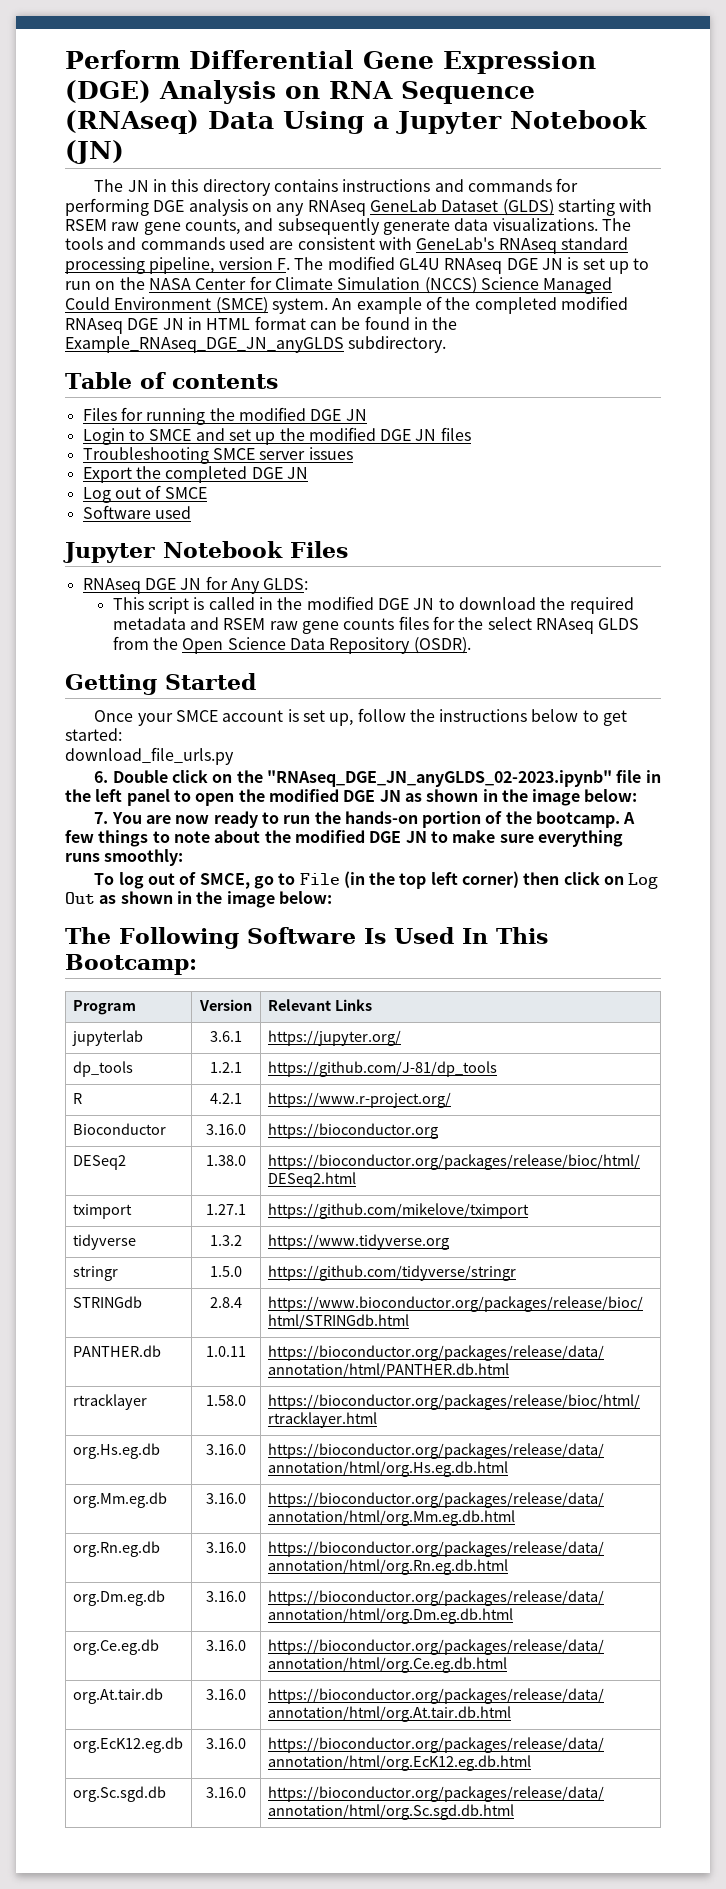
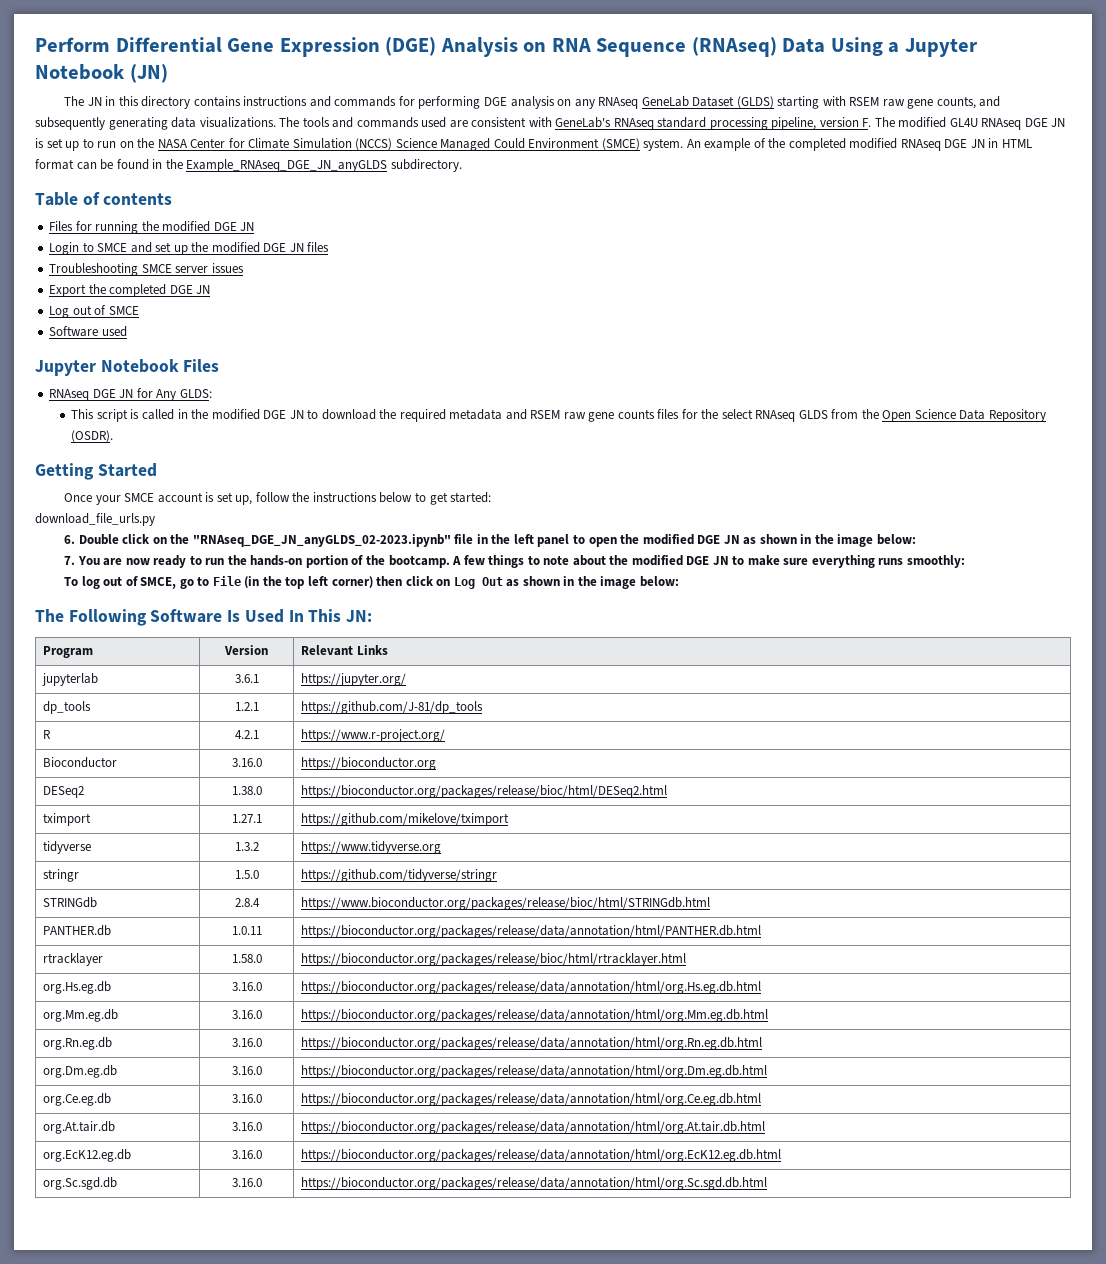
[382,219,450,235] generate -> [108,117,168,130] generating
[65,954,197,975] Bootcamp: -> [346,610,373,622] JN:

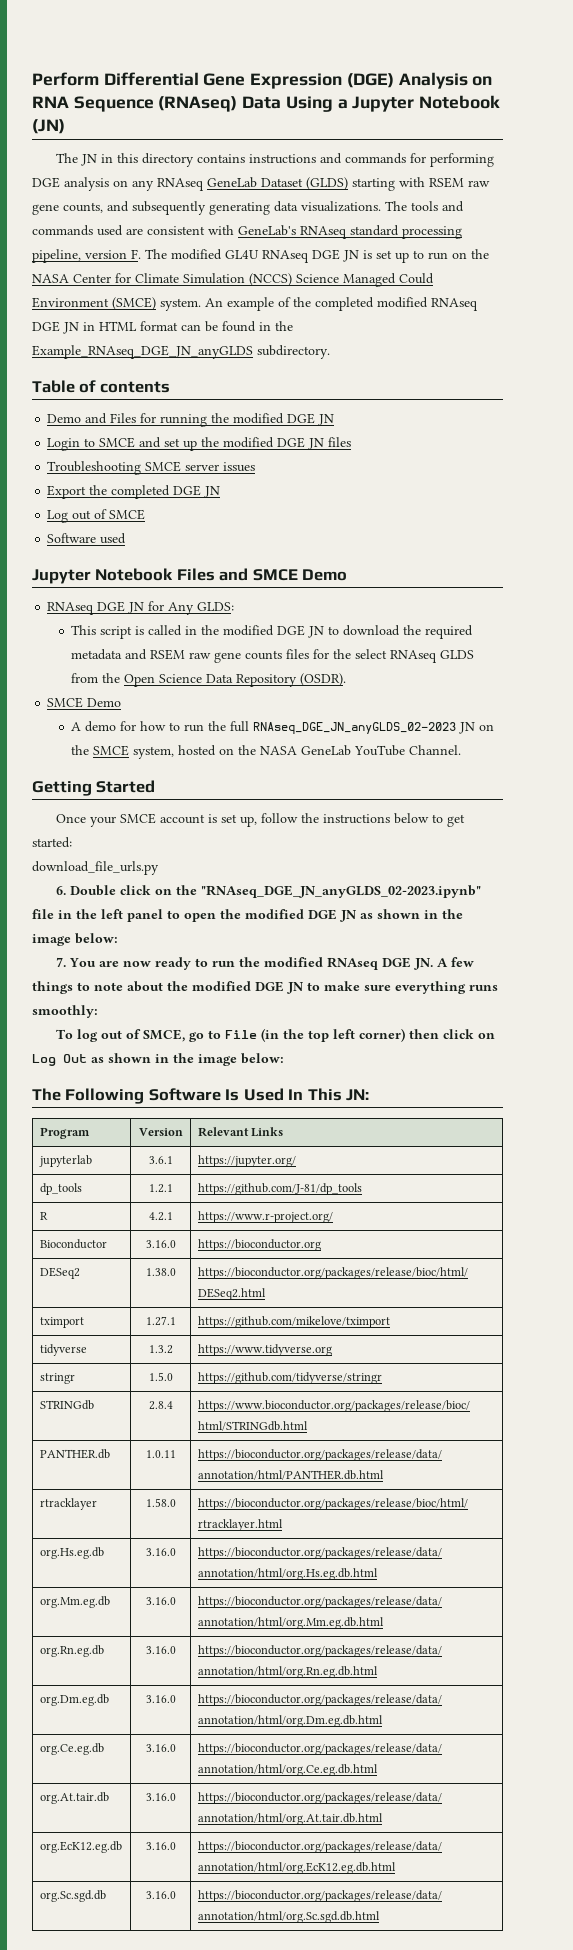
(173, 199) none -> [47,413,108,424] Demo and
(220, 365) none -> [219,568,348,581] and SMCE Demo
(114, 436) none -> [47,697,122,708] [71,721,495,734] [71,745,462,759] // SMCE Demo // A demo for how to run the full RNAseq_DGE_JN_anyGLDS_02-2023 JN on the SMCE system, hosted on the NASA GeneLab YouTube Channel.
[250,555,450,568] hands-on portion of the bootcamp. -> [264,957,434,970] modified RNAseq DGE JN.

